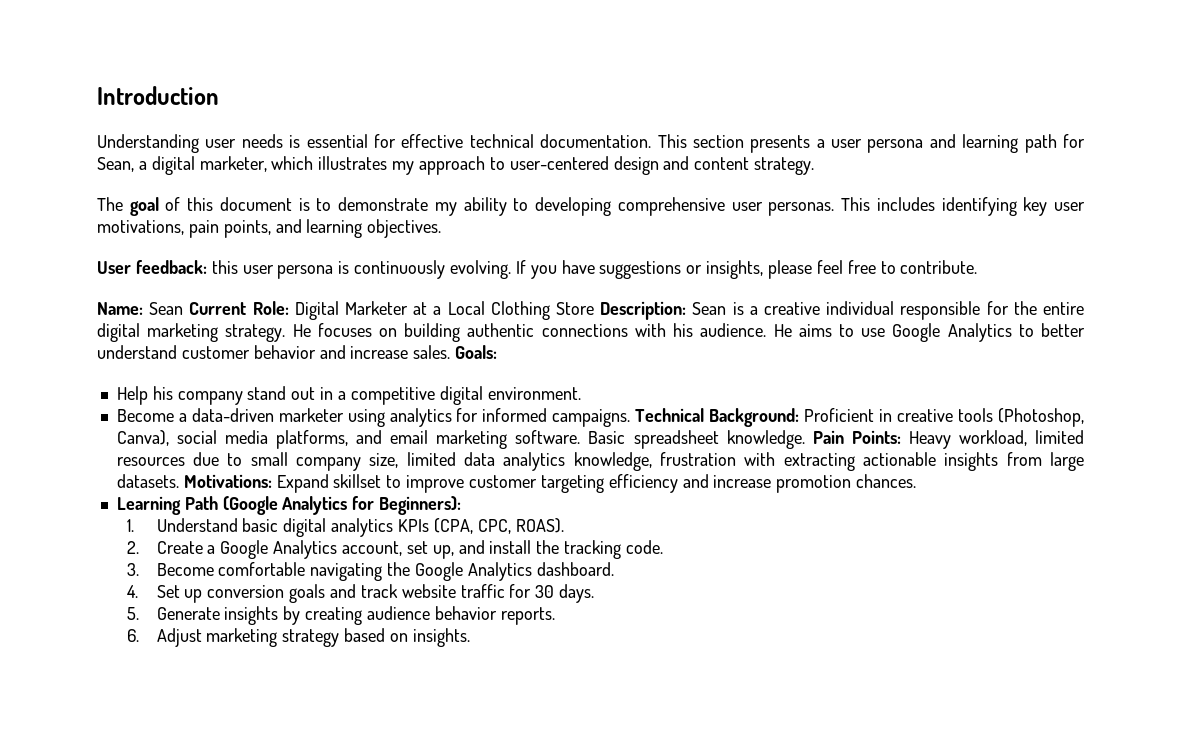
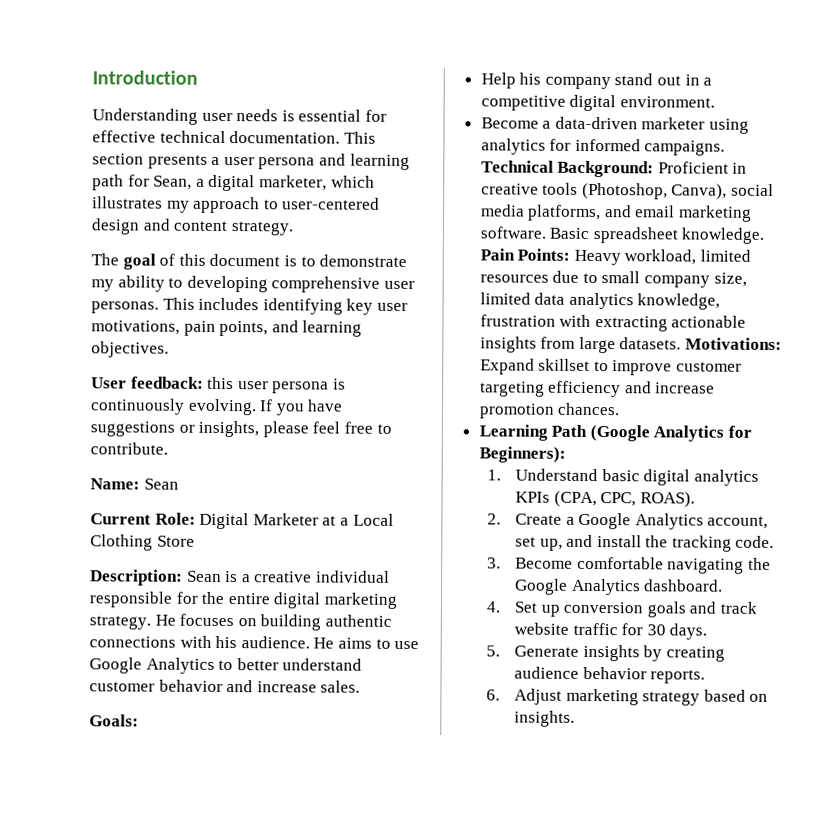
(184, 308) none -> (179, 484) //
(594, 308) none -> (195, 541) //
(451, 352) none -> (361, 686) //

